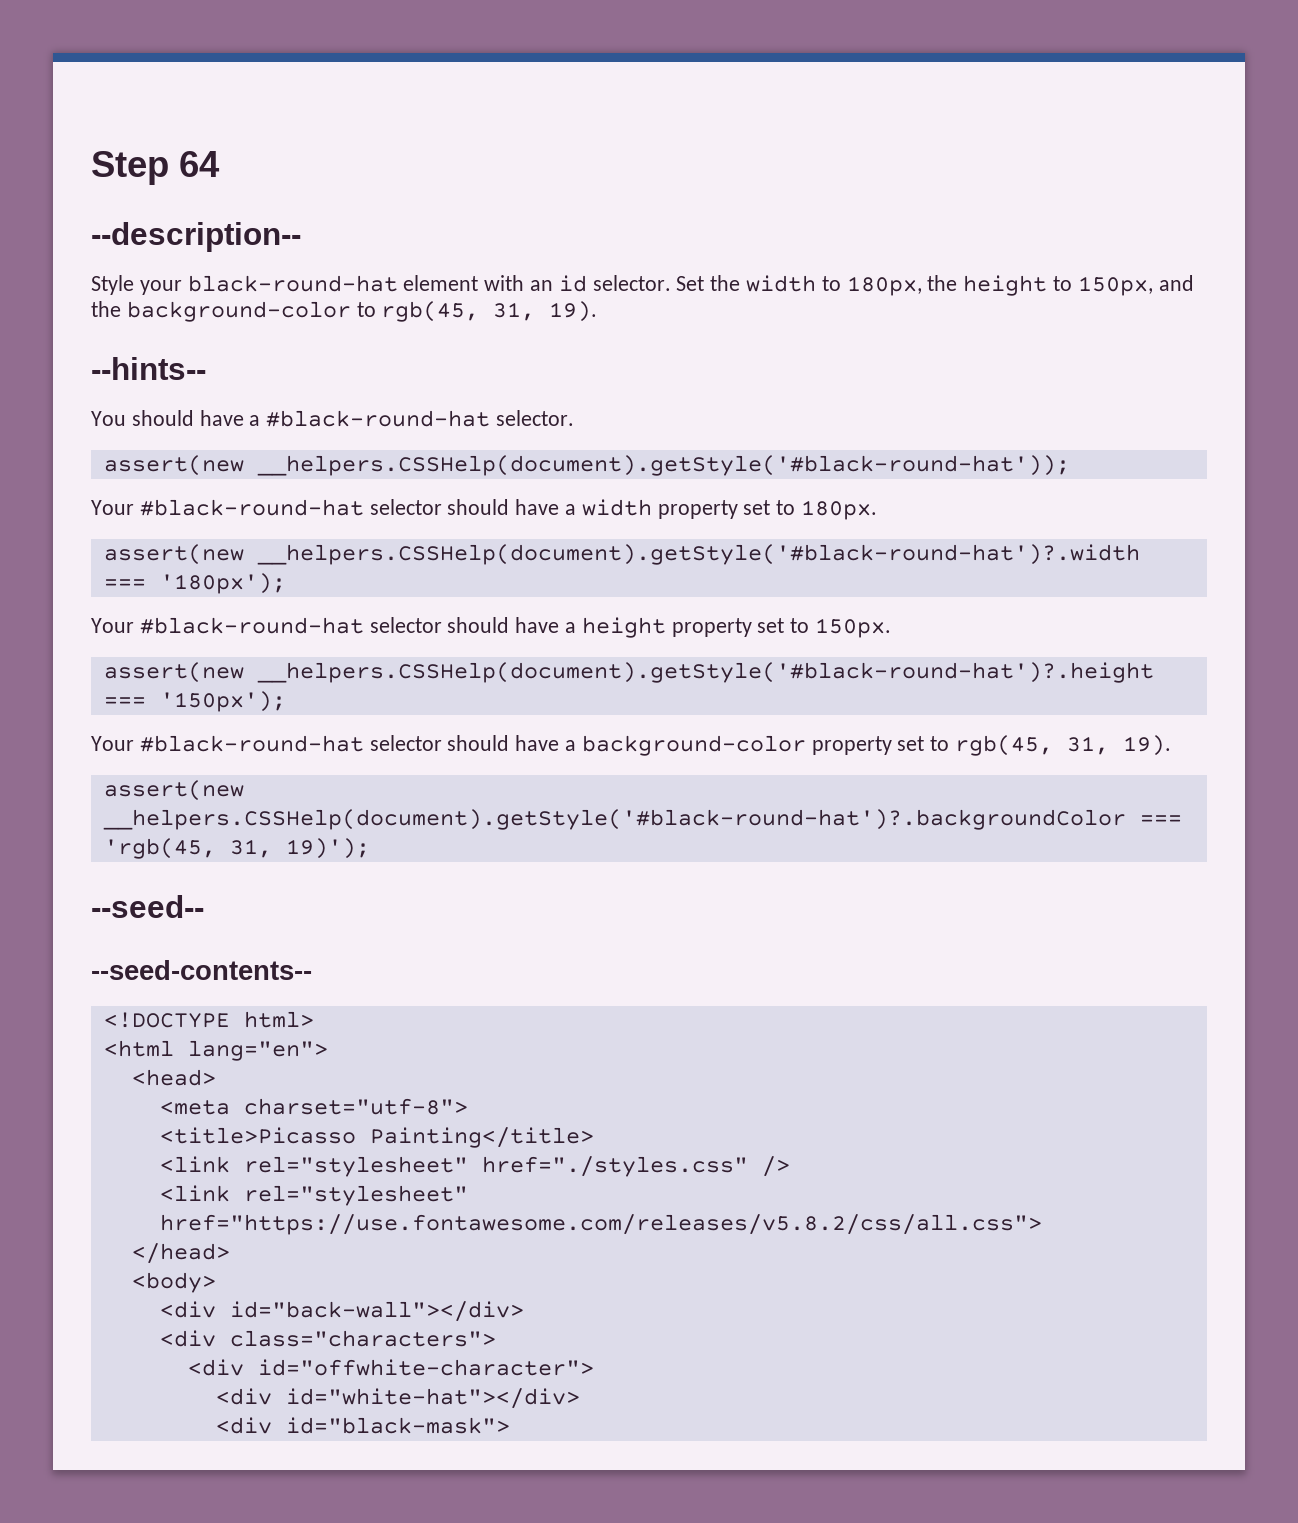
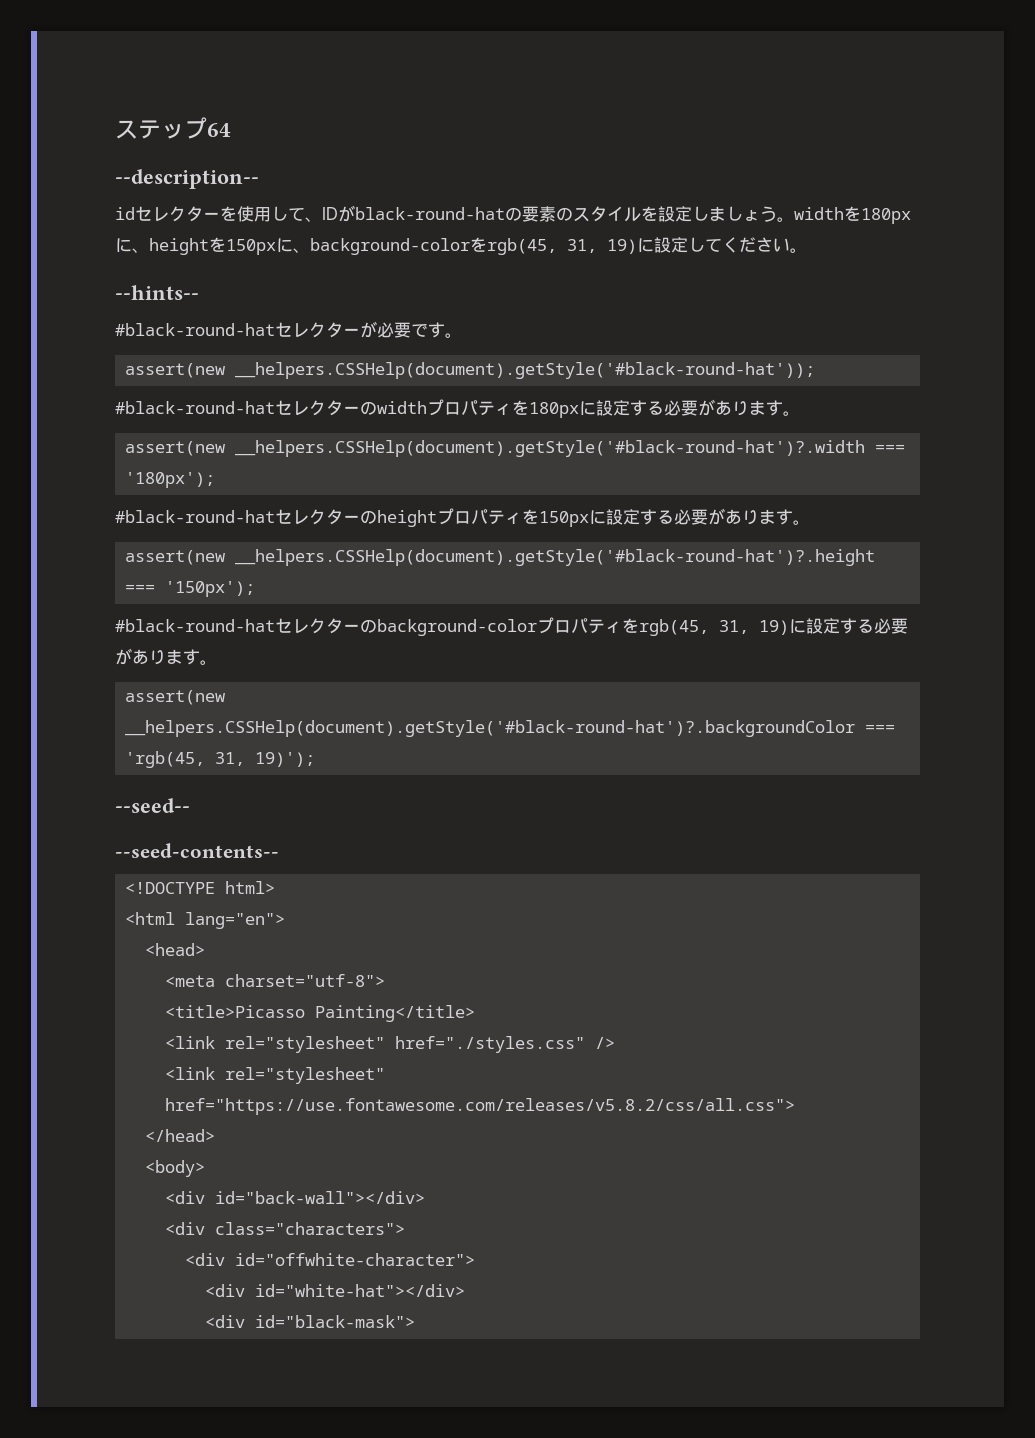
[91,151,169,185] Step -> [115,117,207,139] ステップ
[91,275,1194,296] [91,301,598,322] [91,357,206,380] [91,410,575,427] [103,455,1070,476] [91,499,878,520] [103,544,1140,565] [103,573,286,594] [91,617,892,638] [103,662,1154,683] [103,691,286,712] [91,735,1172,756] Style your black-round-hat element with an id selector. Set the width to 180px, the height to 150px, and the background-color to rgb(45, 31, 19). // --hints-- // You should have a #black-round-hat selector. // assert(new __helpers.CSSHelp(document).getStyle('#black-round-hat')); // Your #black-round-hat selector should have a width property set to 180px. // assert(new __helpers.CSSHelp(document).getStyle('#black-round-hat')?.width === '180px'); // Your #black-round-hat selector should have a height property set to 150px. // assert(new __helpers.CSSHelp(document).getStyle('#black-round-hat')?.height === '150px'); // Your #black-round-hat selector should have a background-color property set to rgb(45, 31, 19). -> [115,205,911,224] [115,237,807,255] [115,285,199,300] [115,321,462,338] [125,362,816,379] [115,399,800,418] [125,440,906,457] [125,472,216,488] [115,508,810,527] [125,549,876,566] [125,581,256,597] [115,617,908,636] [115,648,217,665] idセレクターを使用して、IDがblack-round-hatの要素のスタイルを設定しましょう。widthを180pxに、heightを150pxに、background-colorをrgb(45, 31, 19)に設定してください。 // --hints-- // #black-round-hatセレクターが必要です。 // assert(new __helpers.CSSHelp(document).getStyle('#black-round-hat')); // #black-round-hatセレクターのwidthプロパティを180pxに設定する必要があります。 // assert(new __helpers.CSSHelp(document).getStyle('#black-round-hat')?.width === '180px'); // #black-round-hatセレクターのheightプロパティを150pxに設定する必要があります。 // assert(new __helpers.CSSHelp(document).getStyle('#black-round-hat')?.height === '150px'); // #black-round-hatセレクターのbackground-colorプロパティをrgb(45, 31, 19)に設定する必要があります。

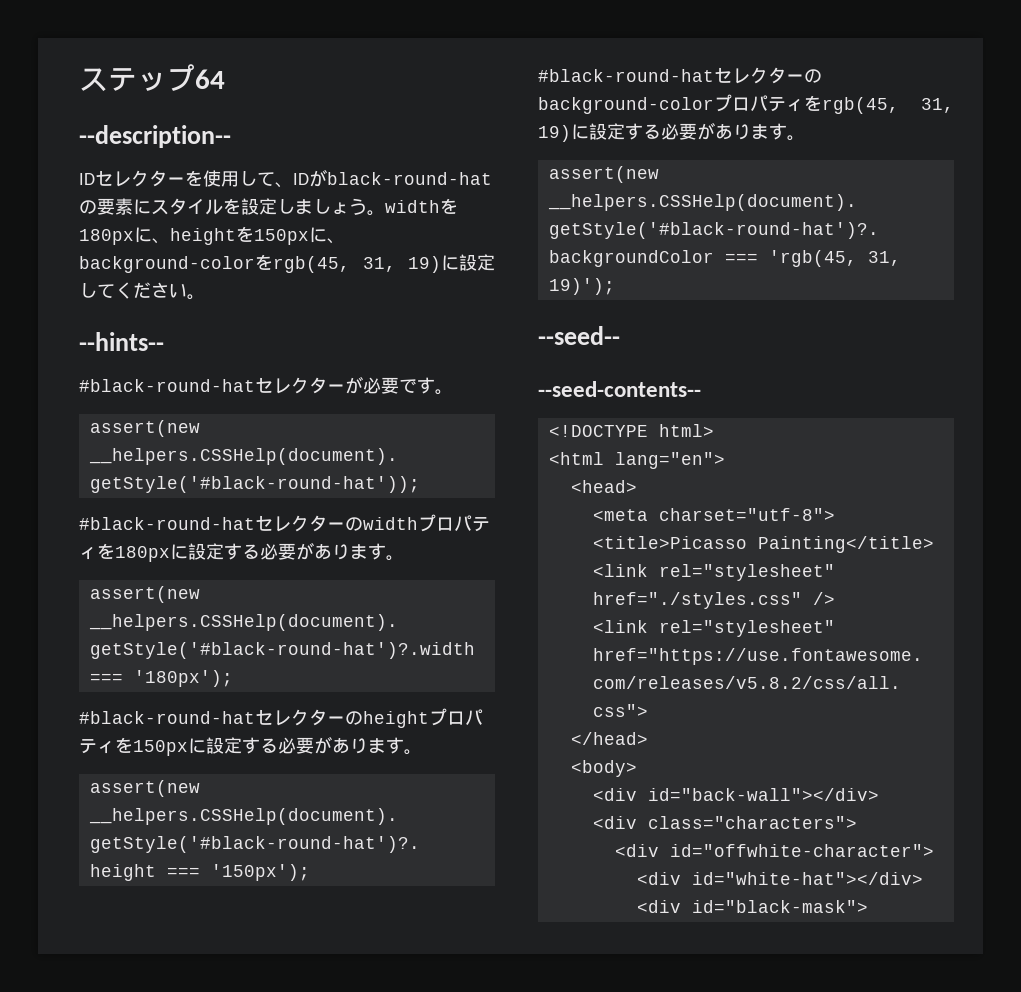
[115,207,135,220] id -> [79,173,95,185] ID
[556,207,573,221] の -> [133,199,151,215] に

